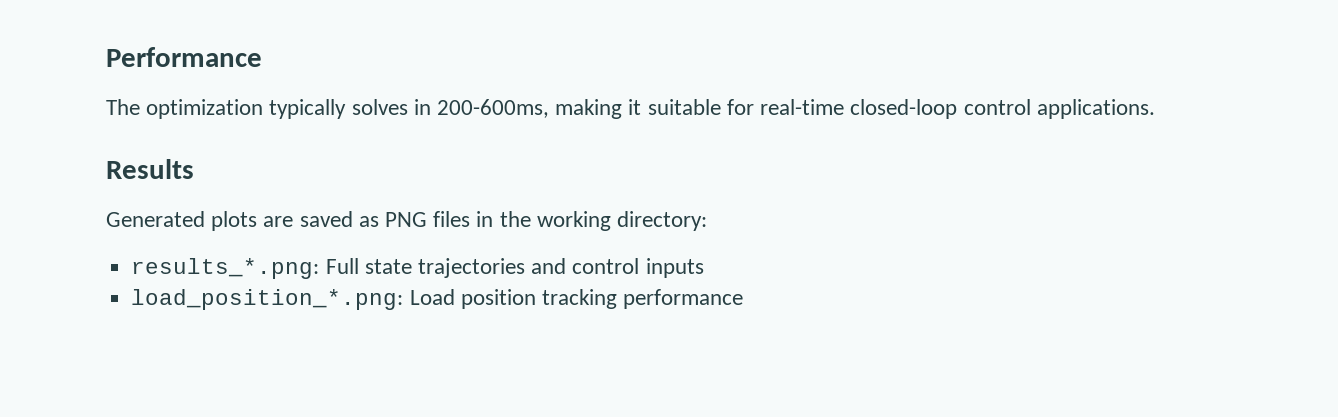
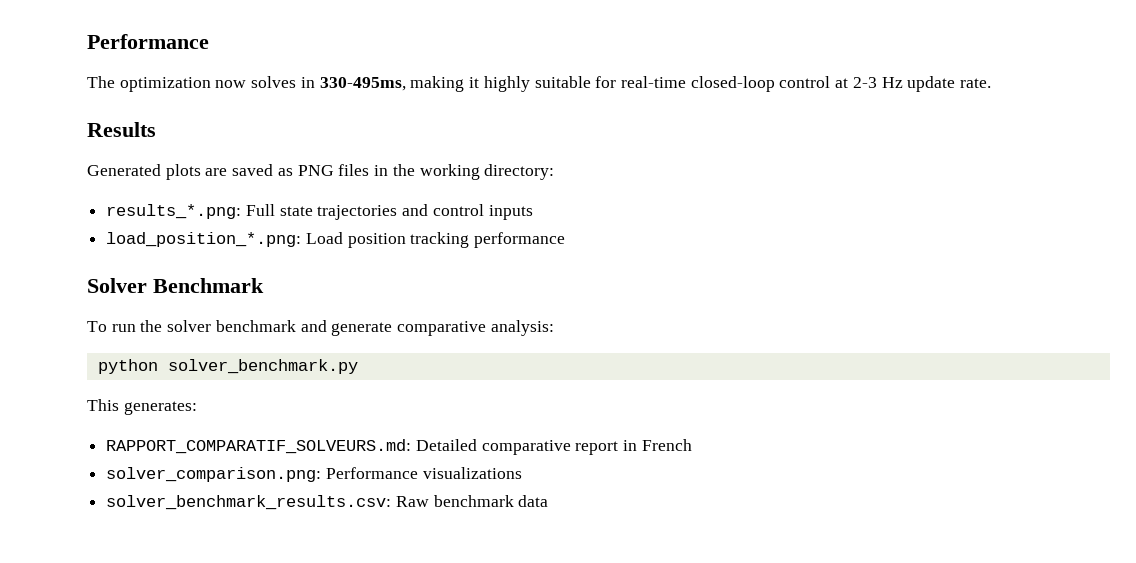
[269,99,347,119] typically -> [215,80,247,88] now
[437,99,550,118] 200-600ms, -> [319,77,406,91] 330-495ms,
(642, 107) none -> [483,76,530,92] highly
[1036,99,1155,119] applications. -> [835,76,992,92] at 2-3 Hz update rate.
(744, 299) none -> [87,278,264,293] [87,320,554,336] [97,359,358,374] [87,399,197,415] [106,439,692,455] [106,467,522,482] [106,495,549,510] // Solver Benchmark // To run the solver benchmark and generate comparative analysis: // python solver_benchmark.py // This generates: // RAPPORT_COMPARATIF_SOLVEURS.md: Detailed comparative report in French // solver_comparison.png: Performance visualizations // solver_benchmark_results.csv: Raw benchmark data

